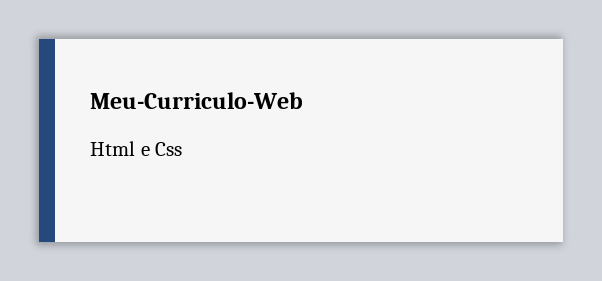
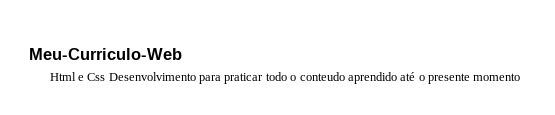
(183, 149) none -> [108,72,521,84] Desenvolvimento para praticar todo o conteudo aprendido até o presente momento

